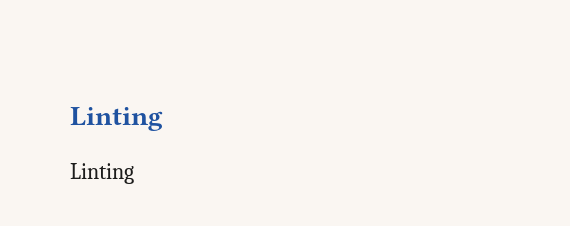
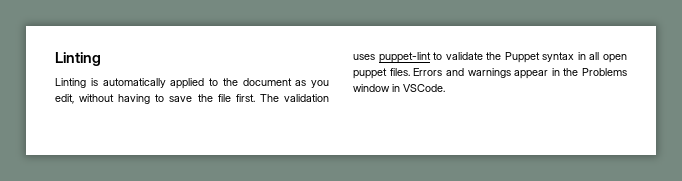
(134, 173) none -> [90,78,329,89] [55,94,329,104] [353,52,627,63] [353,68,627,79] [353,84,445,92] is automatically applied to the document as you edit, without having to save the file first. The validation uses puppet-lint to validate the Puppet syntax in all open puppet files. Errors and warnings appear in the Problems window in VSCode.

